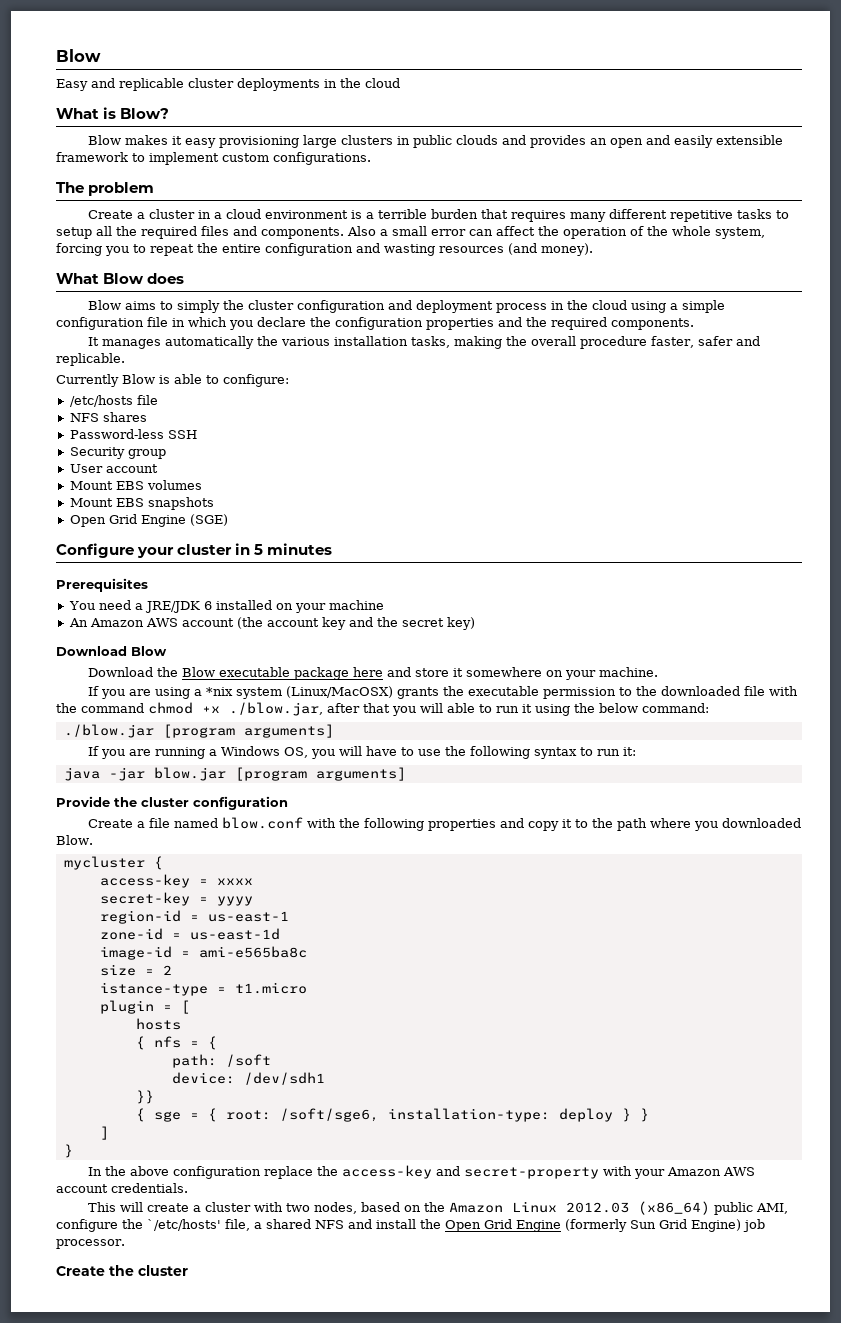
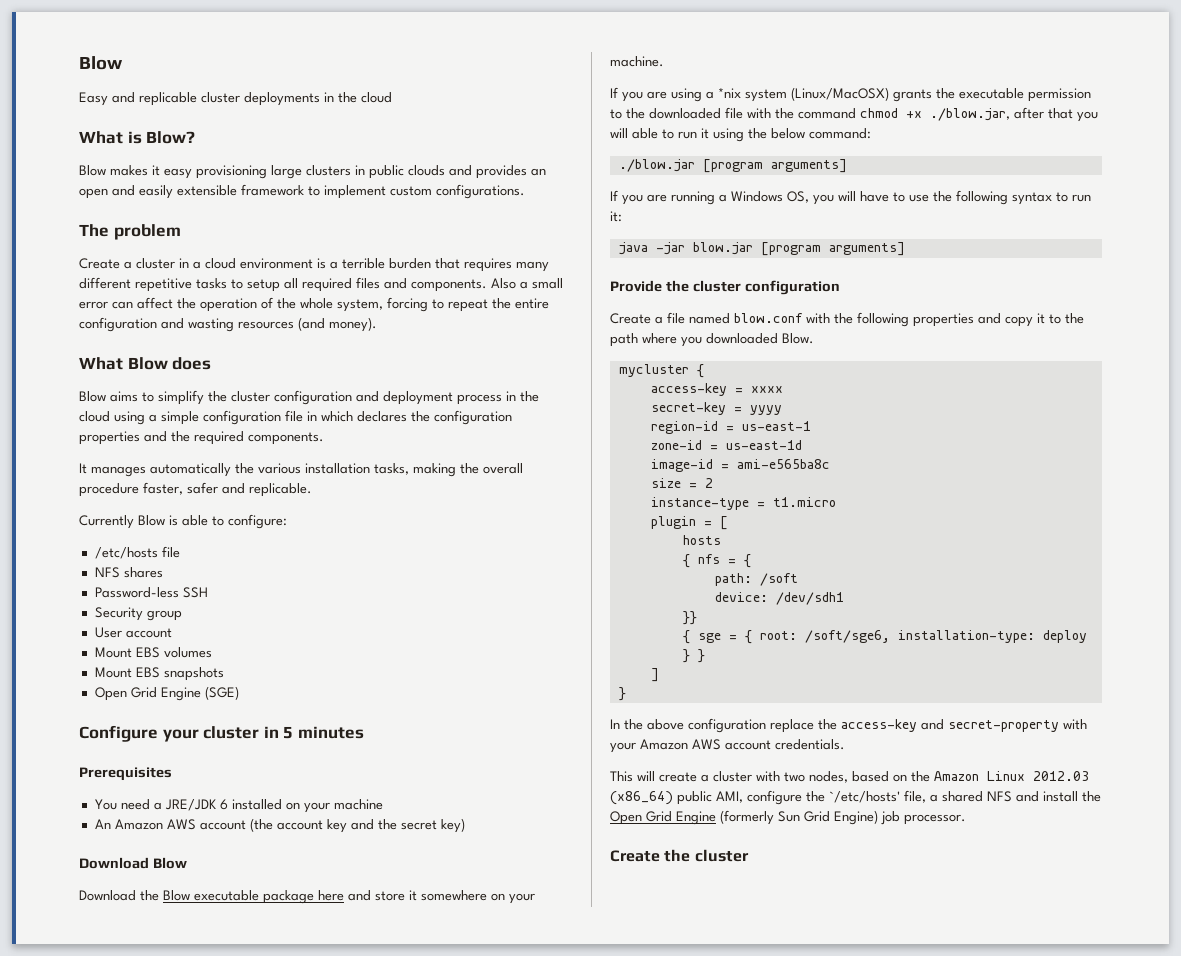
[116,226,137,236] the -> (298, 283) none
[105,246,129,256] you -> (428, 304) none
[177,300,221,313] simply -> [158,390,204,405] simplify
[229,317,306,330] you declare -> [357,411,407,422] declares
[99,982,208,996] istance-type -> [650,497,749,510] instance-type

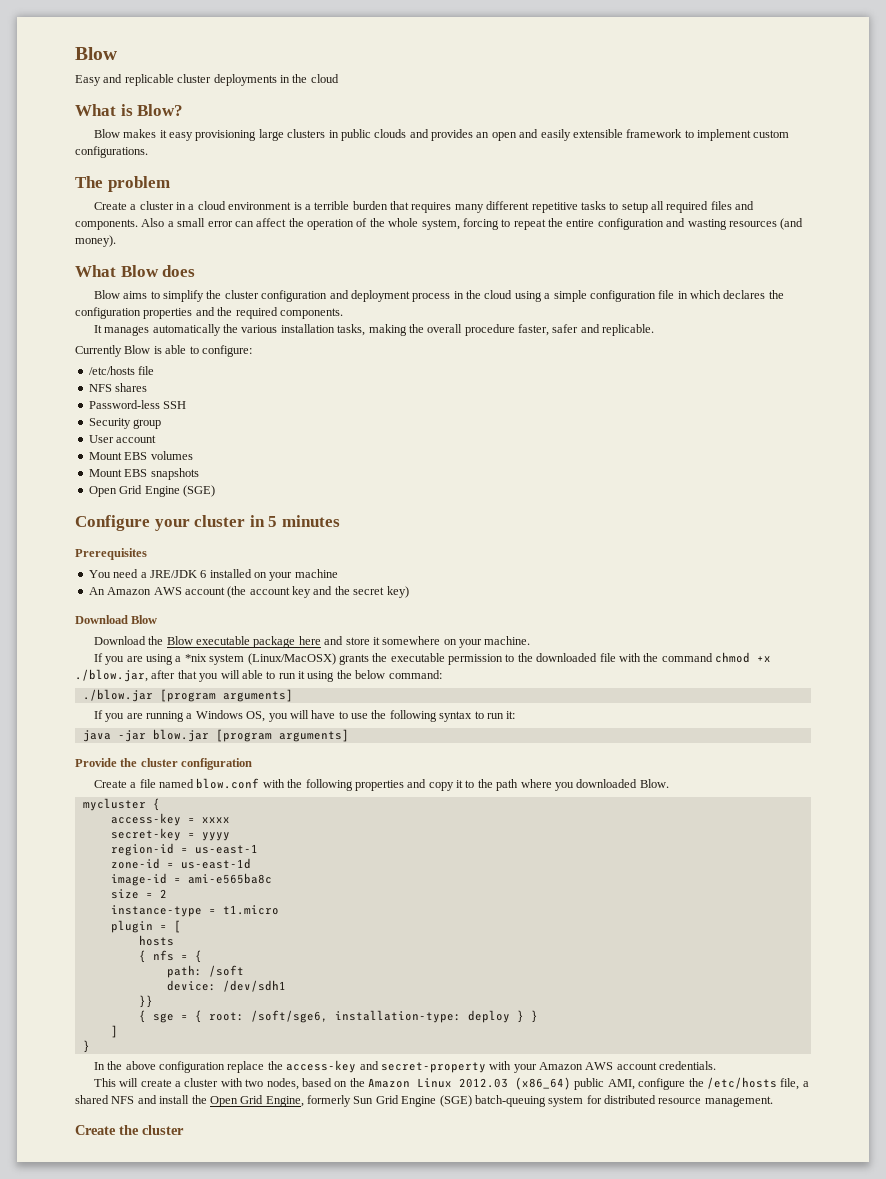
[829,791,900,803] `/etc/hosts' -> [706,1077,777,1089] /etc/hosts
[676,810,966,825] Engine (formerly Sun Grid Engine) job processor. -> [265,1095,773,1107] Engine, formerly Sun Grid Engine (SGE) batch-queuing system for distributed resource management.

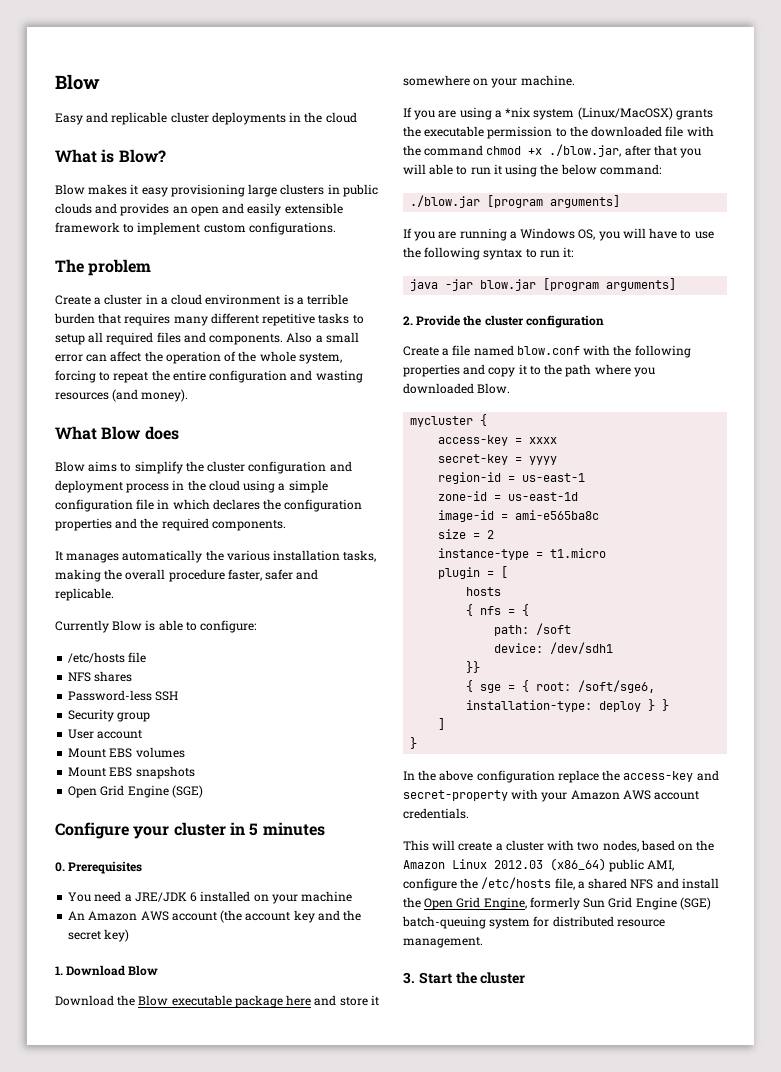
(340, 521) none -> [55,862,65,872] 0.
(409, 592) none -> [55,966,63,975] 1.
(349, 735) none -> [403,316,413,325] 2.
[75,1125,116,1135] Create -> [403,972,452,984] 3. Start

